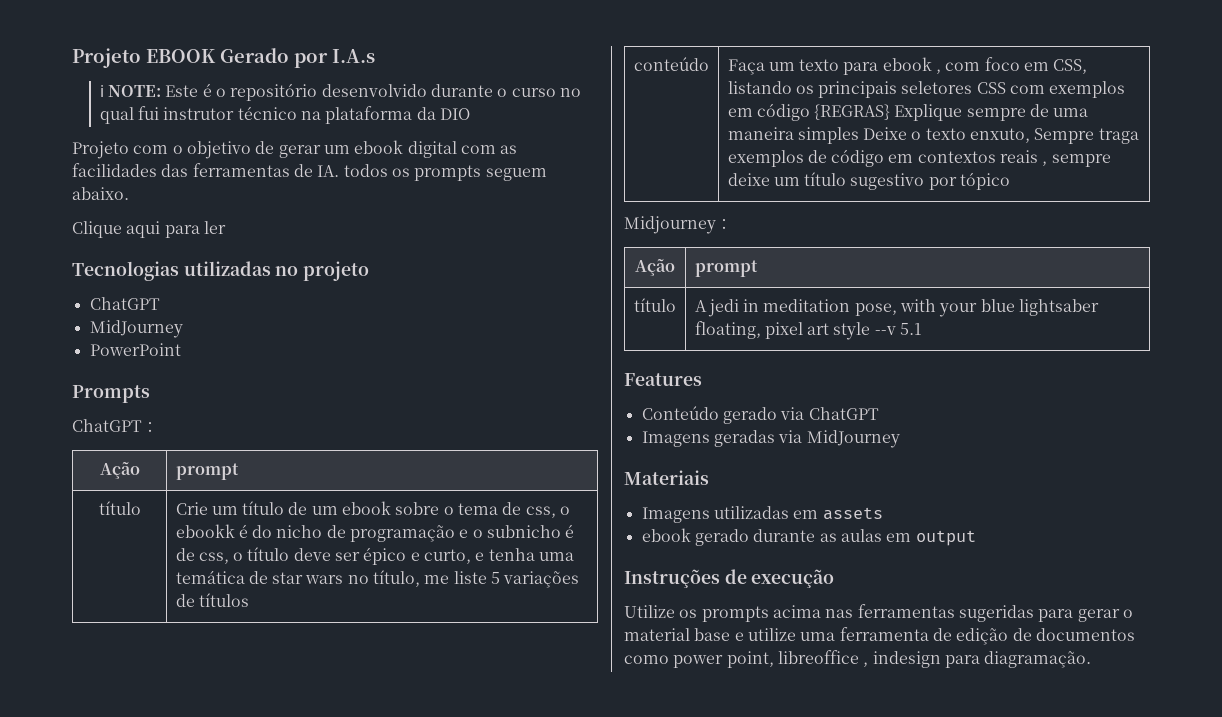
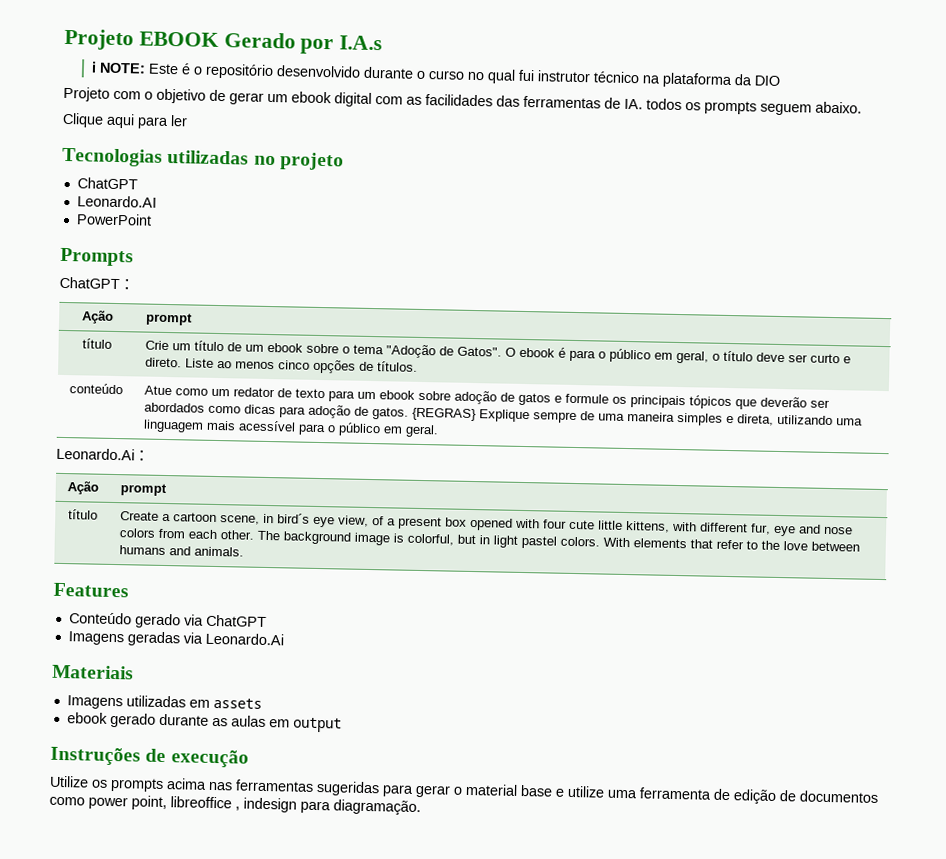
[89,320,183,338] MidJourney -> [76,195,157,208] Leonardo.AI
[502,502,571,518] [175,524,575,542] [175,547,575,565] [175,570,580,588] [175,593,249,607] [634,57,709,71] [727,57,1088,75] [727,81,1126,98] [727,103,810,121] de css, o ebookk é do nicho de programação e o subnicho é de css, o título deve ser épico e curto, e tenha uma temática de star wars no título, me liste 5 variações de títulos // conteúdo | Faça um texto para ebook , com foco em CSS, listando os principais seletores CSS com exemplos em código -> [386,344,852,364] [145,357,419,374] [69,383,123,395] [144,385,831,410] [144,402,410,420] "Adoção de Gatos". O ebook é para o público em geral, o título deve ser curto e direto. Liste ao menos cinco opções de títulos. // conteúdo | Atue como um redator de texto para um ebook sobre adoção de gatos e formule os principais tópicos que deverão ser abordados como dicas para adoção de gatos.
[863,127,1139,144] [727,149,1111,167] [727,172,1011,190] [624,216,732,234] [635,258,675,276] [694,260,758,277] [634,298,676,312] [694,299,1100,317] [694,321,923,340] Deixe o texto enxuto, Sempre traga exemplos de código em contextos reais , sempre deixe um título sugestivo por tópico // Midjourney： // Ação | prompt // título | A jedi in meditation pose, with your blue lightsaber floating, pixel art style --v 5.1 -> [726,414,864,426] [143,419,440,438] [56,447,150,461] [67,481,99,495] [120,483,168,497] [68,509,98,520] [120,511,854,537] [119,528,861,552] [119,545,245,557] e direta, utilizando uma linguagem mais acessível para o público em geral. // Leonardo.Ai： // Ação | prompt // título | Create a cartoon scene, in bird´s eye view, of a present box opened with four cute little kittens, with different fur, eye and nose colors from each other. The background image is colorful, but in light pastel colors. With elements that refer to the love between humans and animals.
[806,430,900,448] MidJourney -> [204,632,284,646] Leonardo.Ai

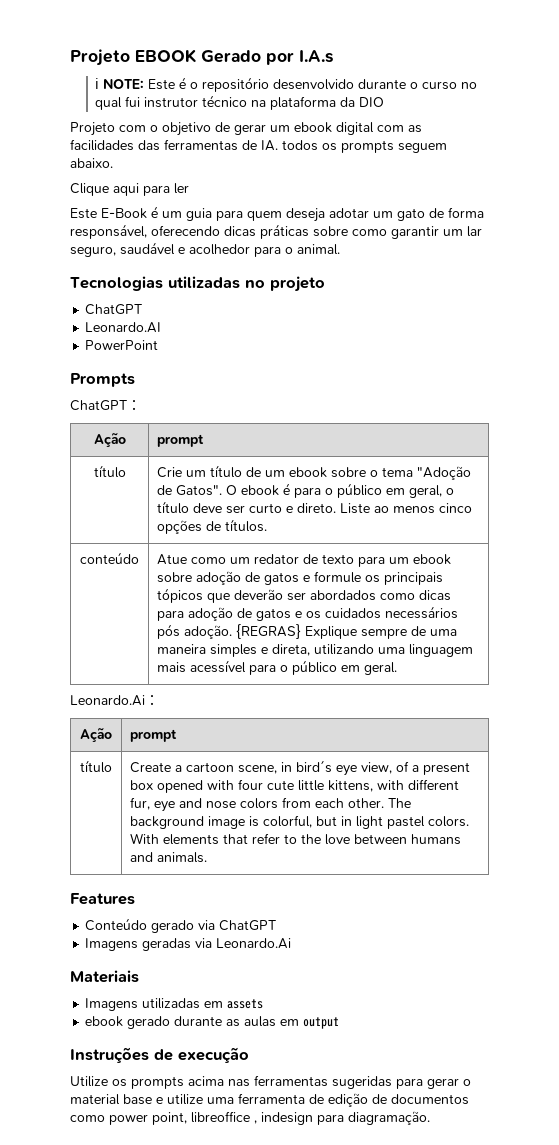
(188, 121) none -> [70,206,484,222] [70,224,482,239] [70,242,340,257] // Este E-Book é um guia para quem deseja adotar um gato de forma responsável, oferecendo dicas práticas sobre como garantir um lar seguro, saudável e acolhedor para o animal.
[372,407,410,420] gatos. -> [256,606,459,621] [157,624,233,639] gatos e os cuidados necessários pós adoção.

